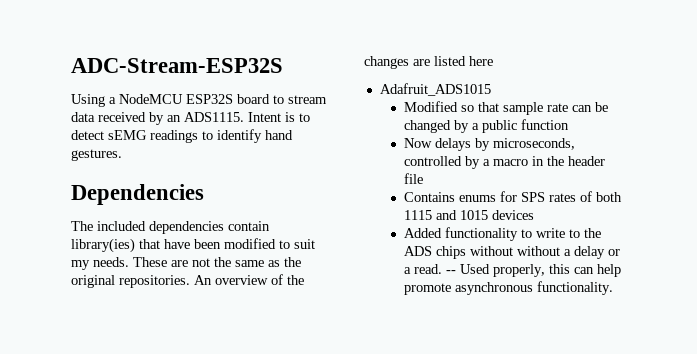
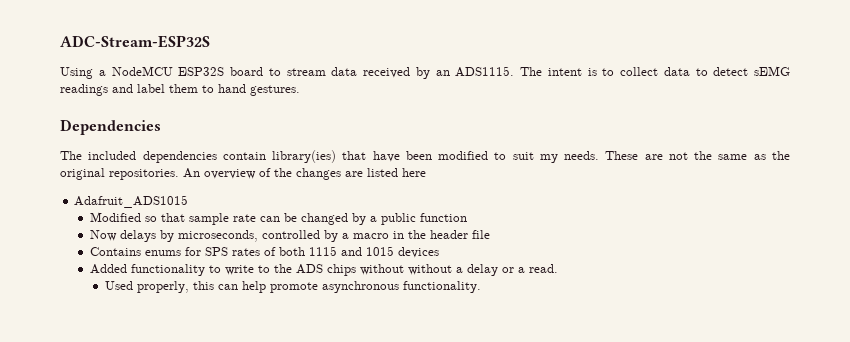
[248,112,310,122] [71,129,262,143] Intent is to detect sEMG readings to identify -> [520,66,790,76] [60,84,214,96] The intent is to collect data to detect sEMG readings and label them to
[445,270,456,274] -- -> (558, 268) //

